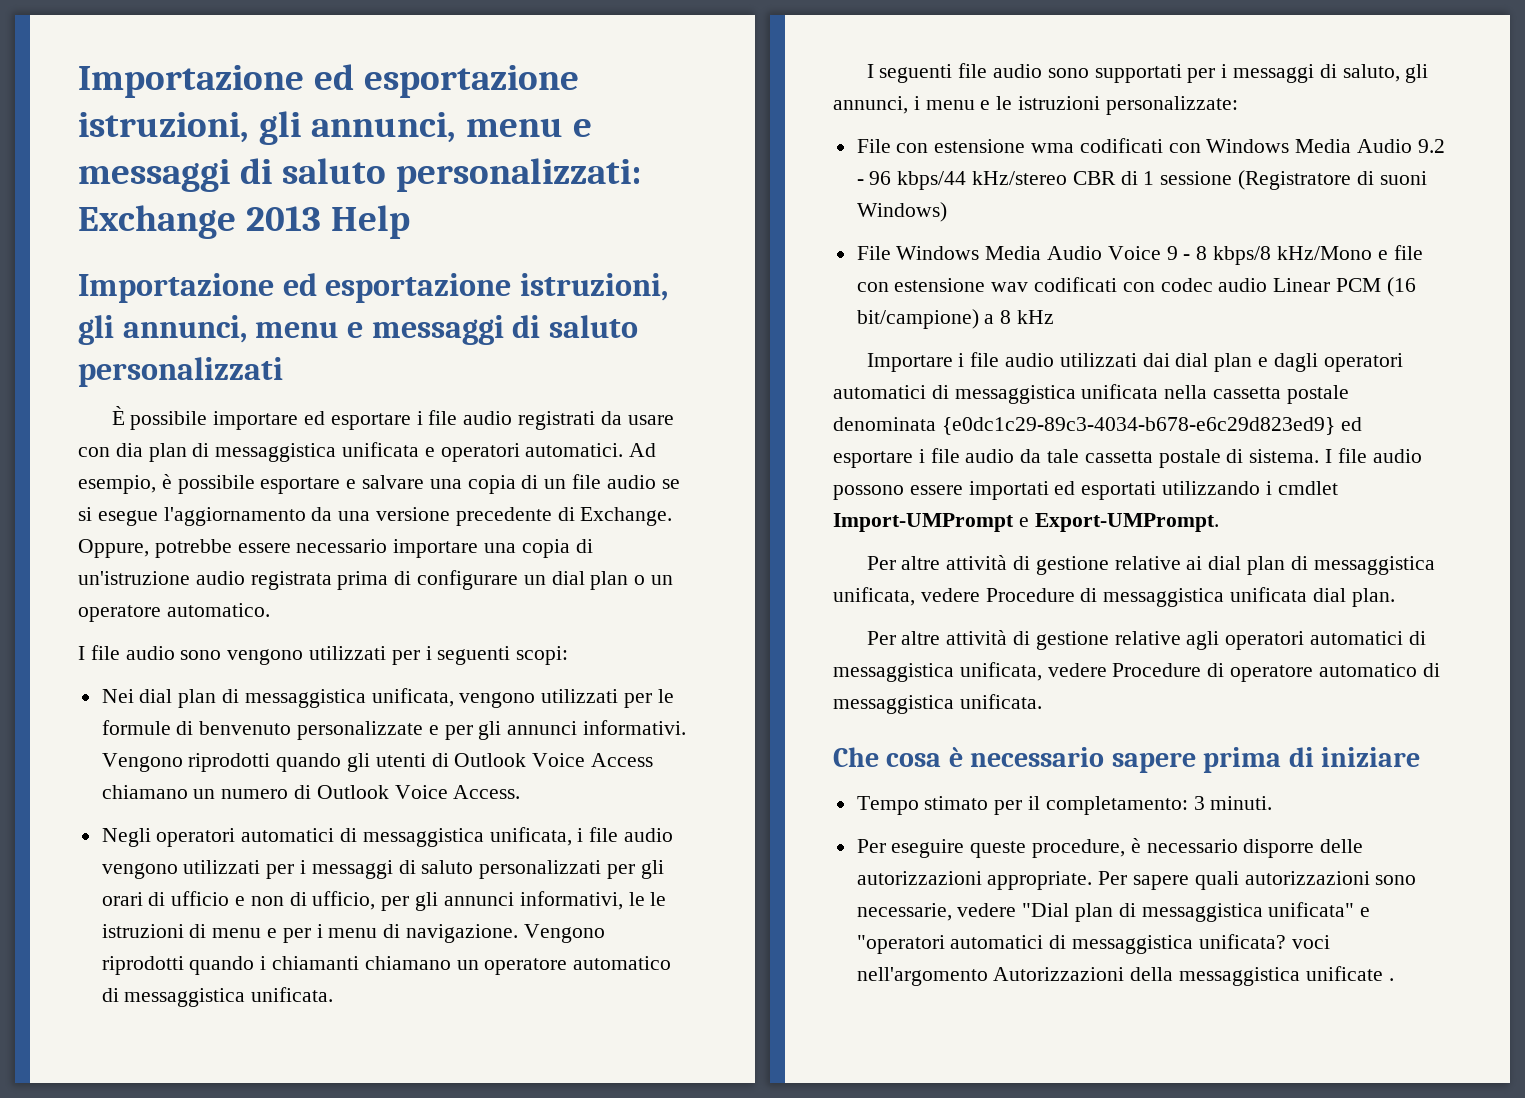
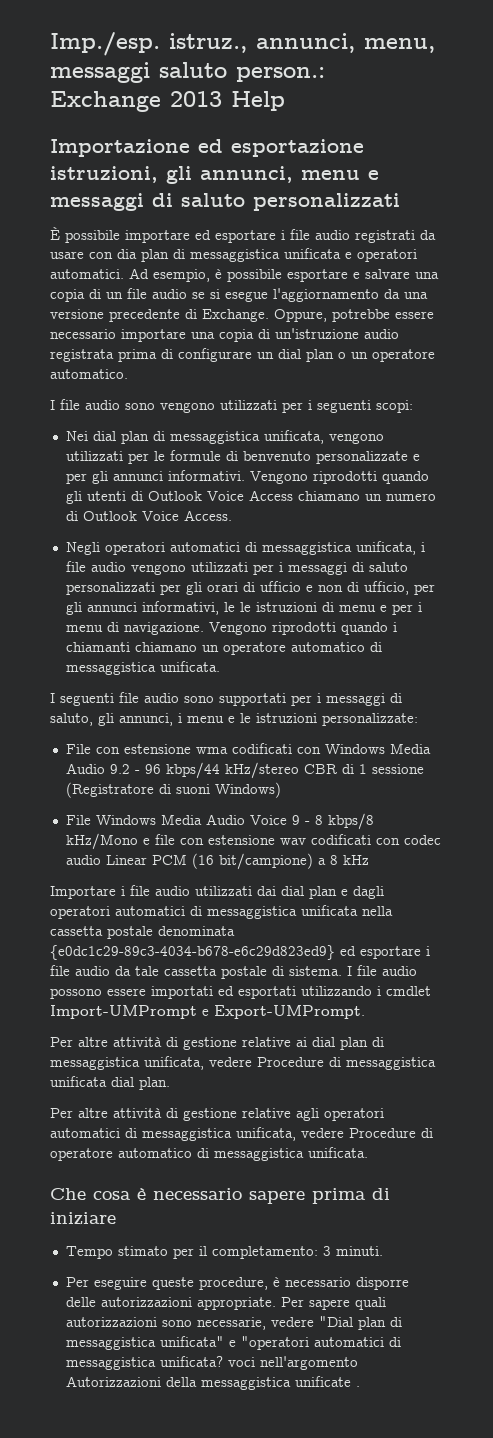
[78,64,579,98] [78,111,592,145] [78,158,641,192] Importazione ed esportazione istruzioni, gli annunci, menu e messaggi di saluto personalizzati: -> [50,32,435,56] [50,62,325,83] Imp./esp. istruz., annunci, menu, messaggi saluto person.:

